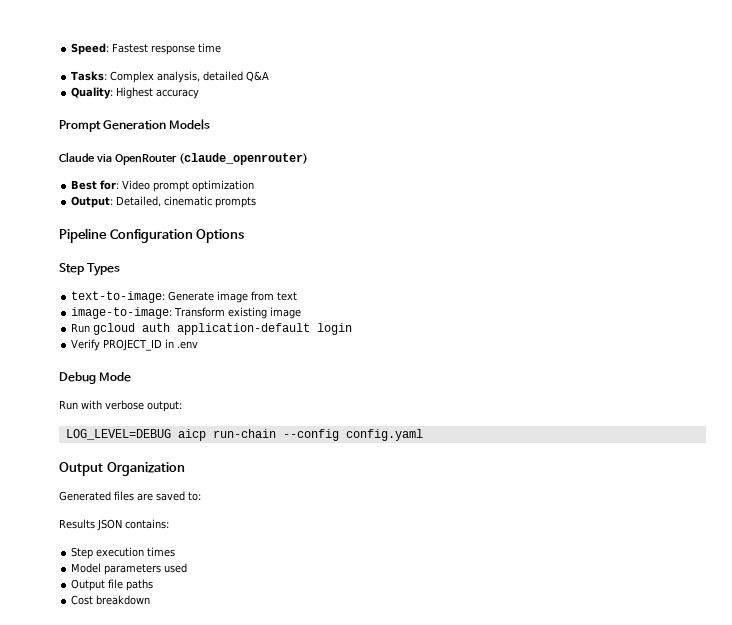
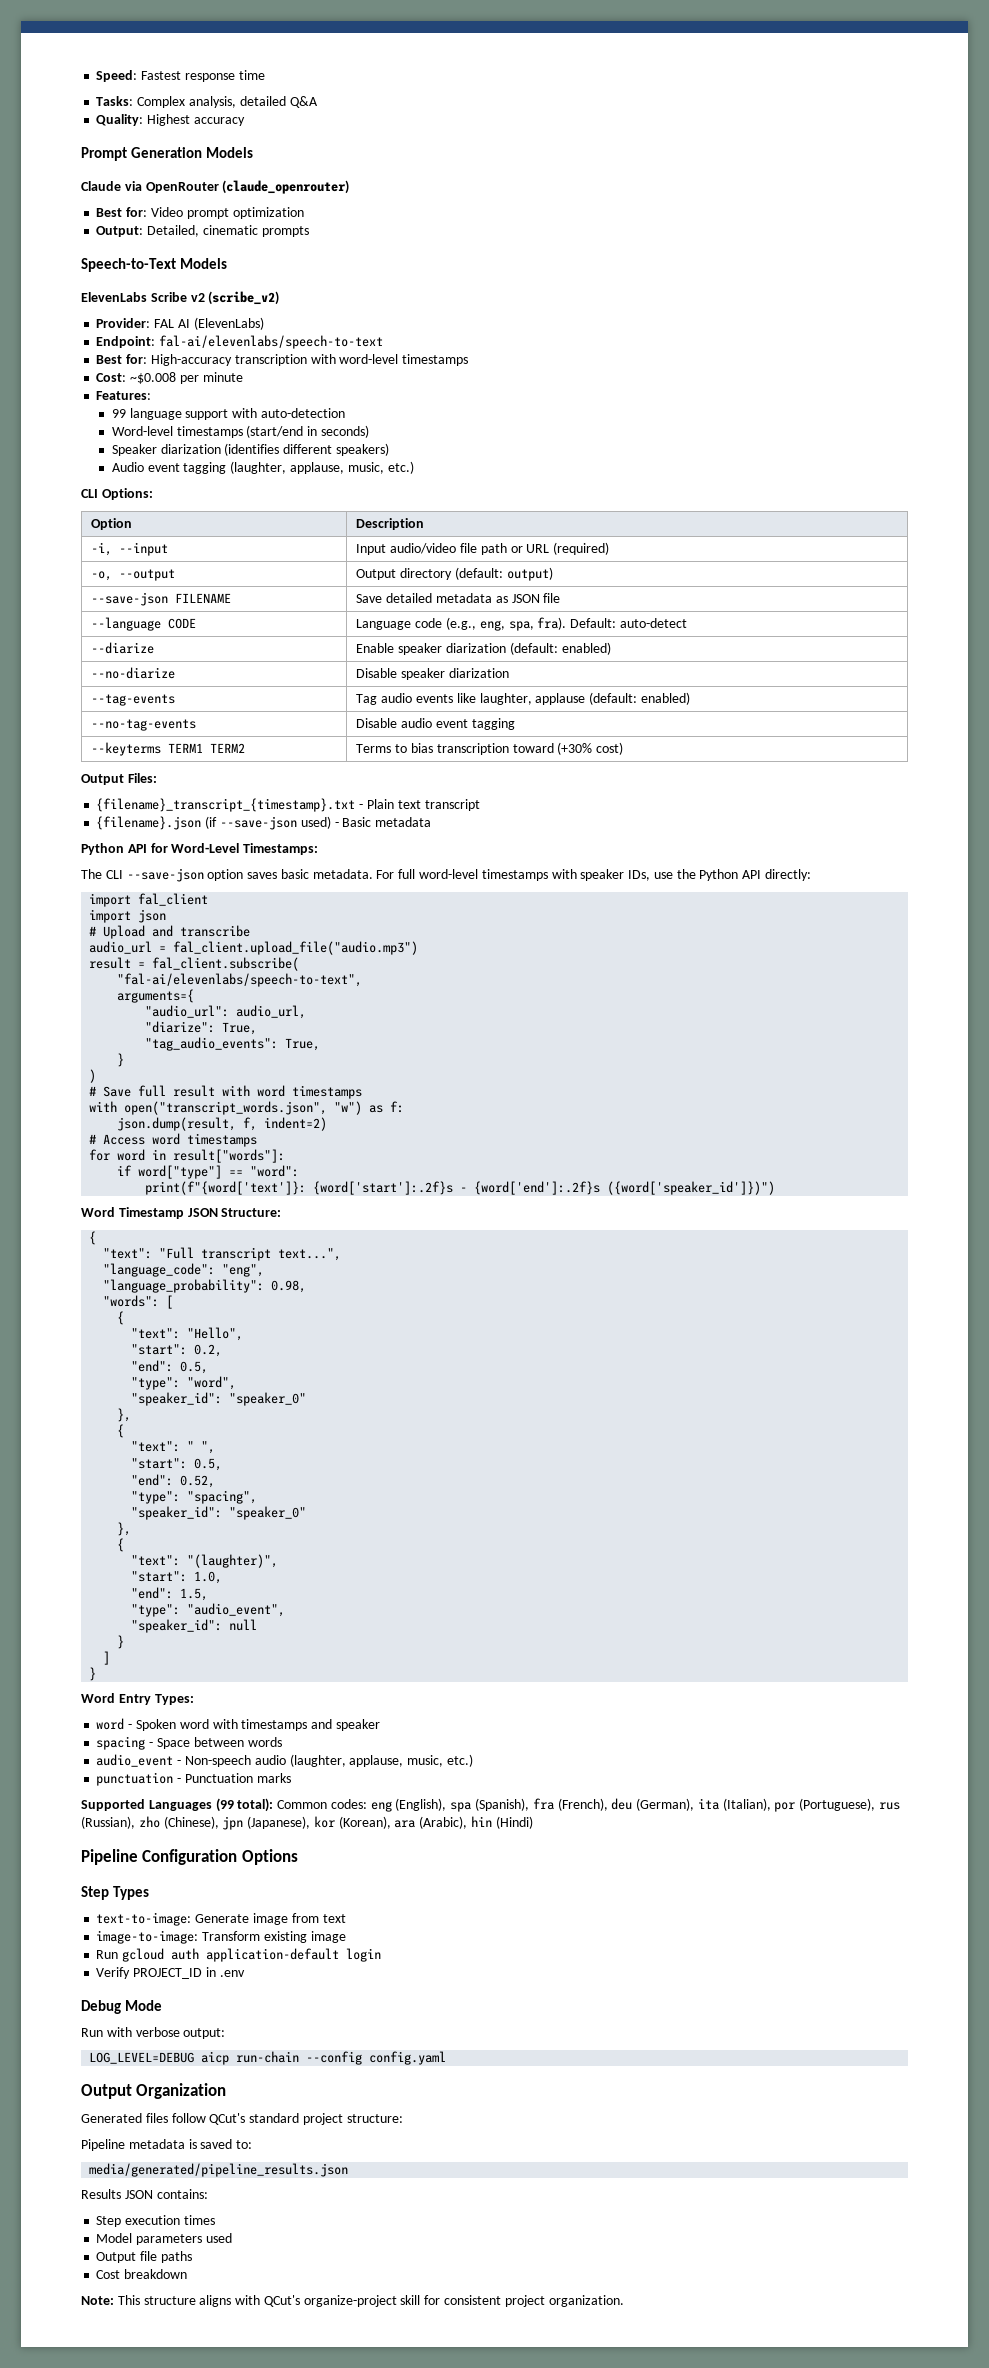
(257, 202) none -> [81,258,228,272] [81,291,280,305] [96,317,264,330] [96,335,384,349] [96,354,469,366] [96,372,243,384] [96,391,152,400] [111,408,345,420] [111,425,369,438] [111,443,389,456] [111,461,414,474] [81,488,153,500] [91,518,133,530] [356,518,425,530] [91,542,169,556] [356,542,610,555] [91,569,176,581] [356,567,553,581] [91,592,232,606] [356,593,561,603] [91,617,197,631] [356,617,687,631] [91,642,155,654] [356,642,611,655] [91,667,176,679] [356,668,509,680] [91,694,176,706] [356,692,690,705] [91,719,197,731] [356,718,515,730] [91,742,246,756] [356,742,624,755] [81,773,157,785] [96,798,480,812] [96,816,432,830] [81,843,319,855] [81,868,812,882] [89,893,209,907] [89,909,167,923] [89,925,251,939] [89,941,419,955] [89,957,300,971] [117,973,363,987] [117,989,195,1003] [145,1005,307,1019] [145,1021,258,1035] [145,1037,321,1051] [117,1053,125,1067] [89,1069,97,1083] [89,1085,363,1099] [89,1101,405,1115] [117,1117,328,1131] [89,1133,258,1147] [89,1149,286,1163] [117,1165,300,1179] [145,1181,776,1195] [81,1207,282,1219] [89,1231,97,1245] [103,1247,342,1261] [103,1263,265,1277] [103,1279,307,1293] [103,1295,174,1309] [117,1311,125,1325] [131,1327,244,1341] [131,1344,223,1357] [131,1360,209,1374] [131,1376,237,1390] [131,1392,307,1406] [117,1408,132,1422] [117,1424,125,1438] [131,1441,216,1454] [131,1458,223,1471] [131,1474,216,1488] [131,1490,258,1504] [131,1506,307,1520] [117,1522,132,1536] [117,1538,125,1552] [131,1554,279,1568] [131,1571,223,1584] [131,1587,209,1601] [131,1603,286,1617] [131,1619,258,1633] [117,1635,125,1649] [103,1651,111,1665] [89,1667,97,1681] [81,1693,194,1705] [96,1718,380,1731] [96,1736,282,1750] [96,1754,473,1767] [96,1772,291,1786] [81,1798,901,1812] [81,1816,533,1830] // Speech-to-Text Models // ElevenLabs Scribe v2 (scribe_v2) // Provider: FAL AI (ElevenLabs) // Endpoint: fal-ai/elevenlabs/speech-to-text // Best for: High-accuracy transcription with word-level timestamps // Cost: ~$0.008 per minute // Features: // 99 language support with auto-detection // Word-level timestamps (start/end in seconds) // Speaker diarization (identifies different speakers) // Audio event tagging (laughter, applause, music, etc.) // CLI Options: // Option | Description // -i, --input | Input audio/video file path or URL (required) // -o, --output | Output directory (default: output) // --save-json FILENAME | Save detailed metadata as JSON file // --language CODE | Language code (e.g., eng, spa, fra). Default: auto-detect // --diarize | Enable speaker diarization (default: enabled) // --no-diarize | Disable speaker diarization // --tag-events | Tag audio events like laughter, applause (default: enabled) // --no-tag-events | Disable audio event tagging // --keyterms TERM1 TERM2 | Terms to bias transcription toward (+30% cost) // Output Files: // {filename}_transcript_{timestamp}.txt - Plain text transcript // {filename}.json (if --save-json used) - Basic metadata // Python API for Word-Level Timestamps: // The CLI --save-json option saves basic metadata. For full word-level timestamps with speaker IDs, use the Python API directly: // import fal_client // import json // # Upload and transcribe // audio_url = fal_client.upload_file("audio.mp3") // result = fal_client.subscribe( // "fal-ai/elevenlabs/speech-to-text", // arguments={ // "audio_url": audio_url, // "diarize": True, // "tag_audio_events": True, // } // ) // # Save full result with word timestamps // with open("transcript_words.json", "w") as f: // json.dump(result, f, indent=2) // # Access word timestamps // for word in result["words"]: // if word["type"] == "word": // print(f"{word['text']}: {word['start']:.2f}s - {word['end']:.2f}s ({word['speaker_id']})") // Word Timestamp JSON Structure: // { // "text": "Full transcript text...", // "language_code": "eng", // "language_probability": 0.98, // "words": [ // { // "text": "Hello", // "start": 0.2, // "end": 0.5, // "type": "word", // "speaker_id": "speaker_0" // }, // { // "text": " ", // "start": 0.5, // "end": 0.52, // "type": "spacing", // "speaker_id": "speaker_0" // }, // { // "text": "(laughter)", // "start": 1.0, // "end": 1.5, // "type": "audio_event", // "speaker_id": null // } // ] // } // Word Entry Types: // word - Spoken word with timestamps and speaker // spacing - Space between words // audio_event - Non-speech audio (laughter, applause, music, etc.) // punctuation - Punctuation marks // Supported Languages (99 total): Common codes: eng (English), spa (Spanish), fra (French), deu (German), ita (Italian), por (Portuguese), rus (Russian), zho (Chinese), jpn (Japanese), kor (Korean), ara (Arabic), hin (Hindi)
[137,493,153,501] are -> [171,2113,403,2125] [81,2139,197,2151] follow QCut's standard project structure: // Pipeline metadata is
(201, 496) none -> [89,2163,349,2177] // media/generated/pipeline_results.json
(151, 600) none -> [81,2295,624,2307] // Note: This structure aligns with QCut's organize-project skill for consistent project organization.

